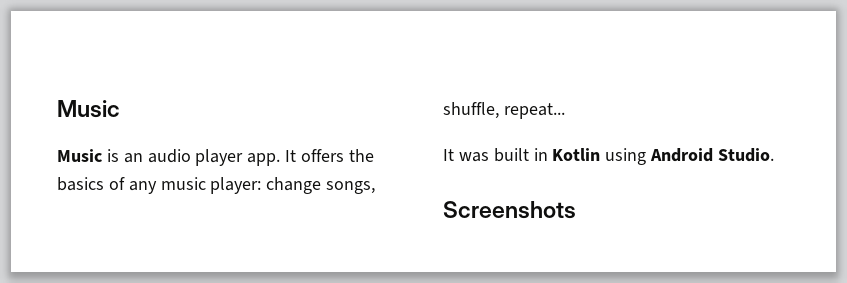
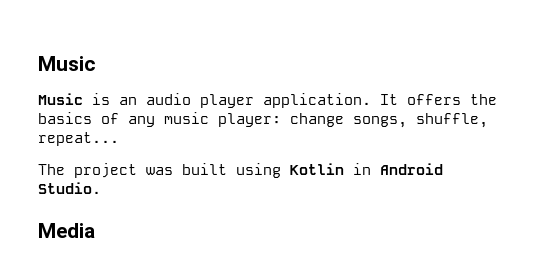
[247,153,281,166] app. -> [263,93,371,108] application.
[443,148,647,165] It was built in Kotlin using -> [38,163,371,178] The project was built using Kotlin in
[443,201,576,219] Screenshots -> [38,223,95,238] Media

